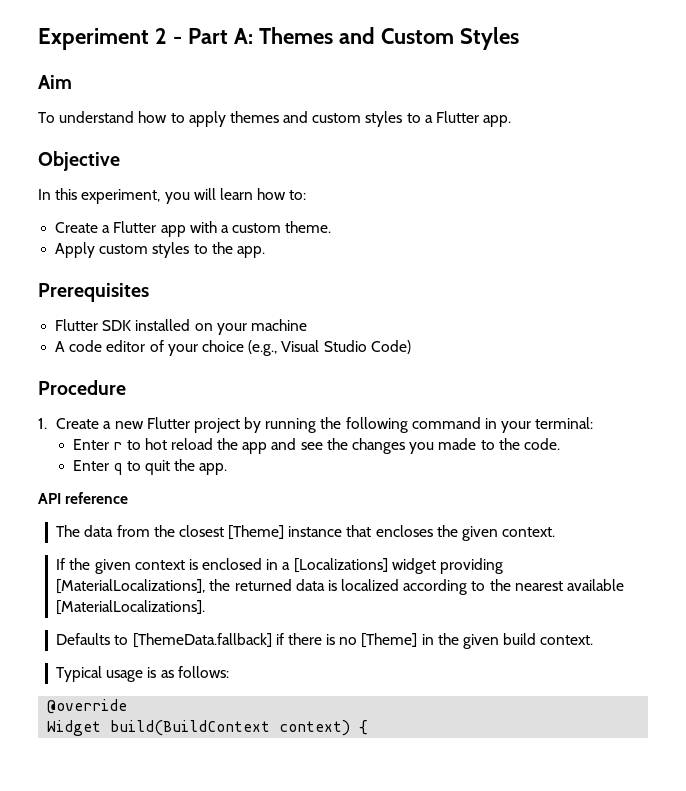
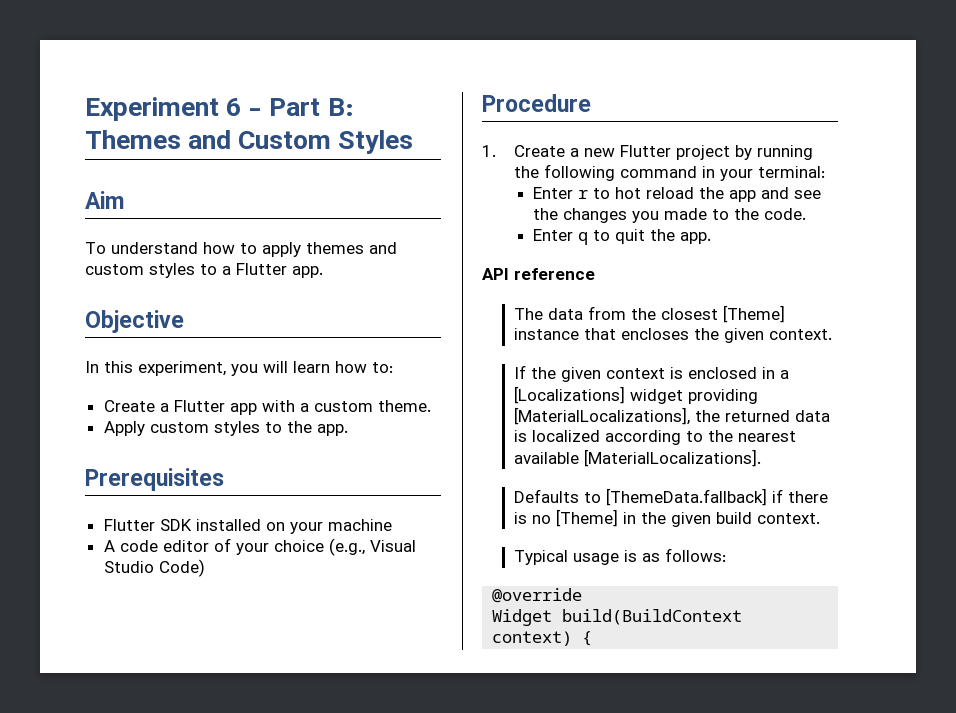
[154,28,167,44] 2 -> [226,98,242,116] 6
[233,28,253,44] A: -> [327,98,354,116] B:

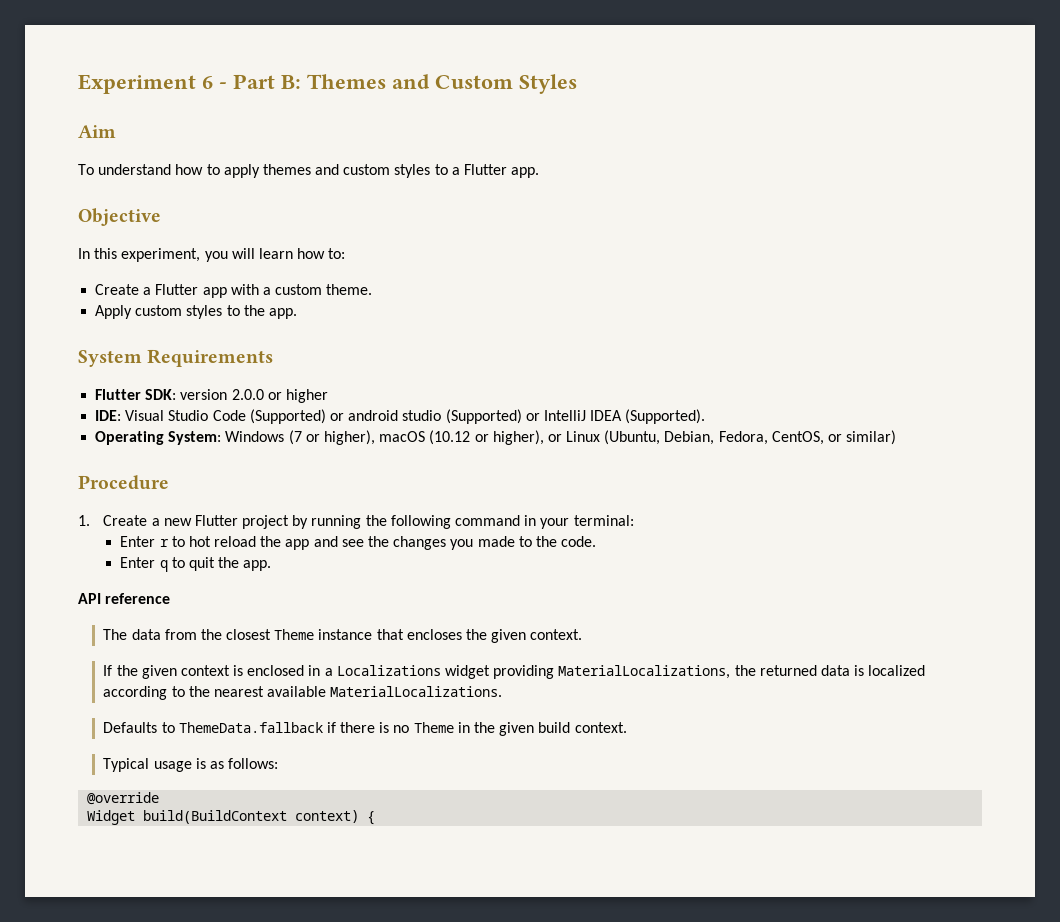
[85,468,224,491] [103,519,392,534] [103,538,416,556] [103,559,205,577] Prerequisites // Flutter SDK installed on your machine // A code editor of your choice (e.g., Visual Studio Code) -> [78,349,274,367] [95,389,328,403] [95,409,706,424] [95,430,897,445] System Requirements // Flutter SDK: version 2.0.0 or higher // IDE: Visual Studio Code (Supported) or android studio (Supported) or IntelliJ IDEA (Supported). // Operating System: Windows (7 or higher), macOS (10.12 or higher), or Linux (Ubuntu, Debian, Fedora, CentOS, or similar)
[723,305,786,323] [Theme] -> [274,629,315,640] Theme
[514,386,626,404] [Localizations] -> [336,665,441,676] Localizations
[514,407,691,425] [MaterialLocalizations], -> [558,665,731,679] MaterialLocalizations,
[584,449,762,467] [MaterialLocalizations]. -> [330,686,503,697] MaterialLocalizations.
[606,488,768,506] [ThemeData.fallback] -> [178,722,323,733] ThemeData.fallback
[556,509,619,527] [Theme] -> [413,722,454,733] Theme

